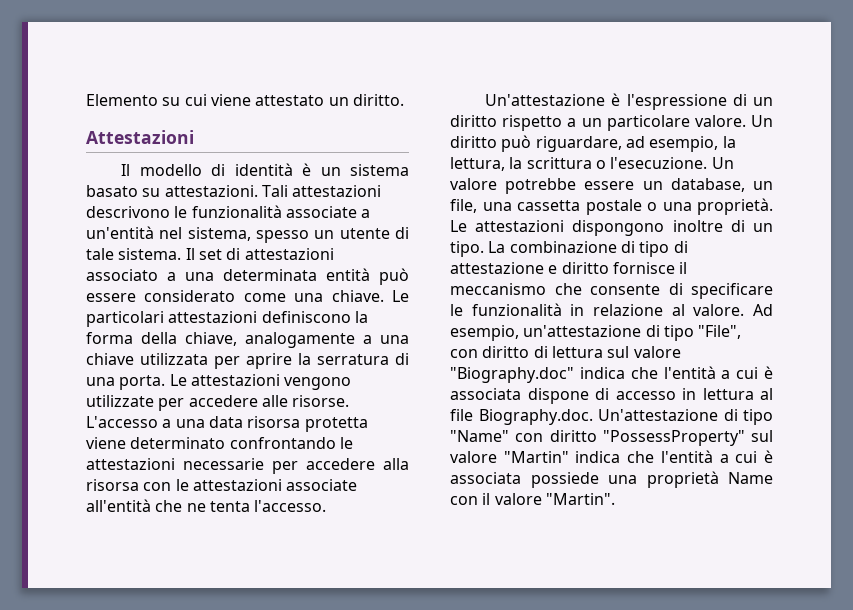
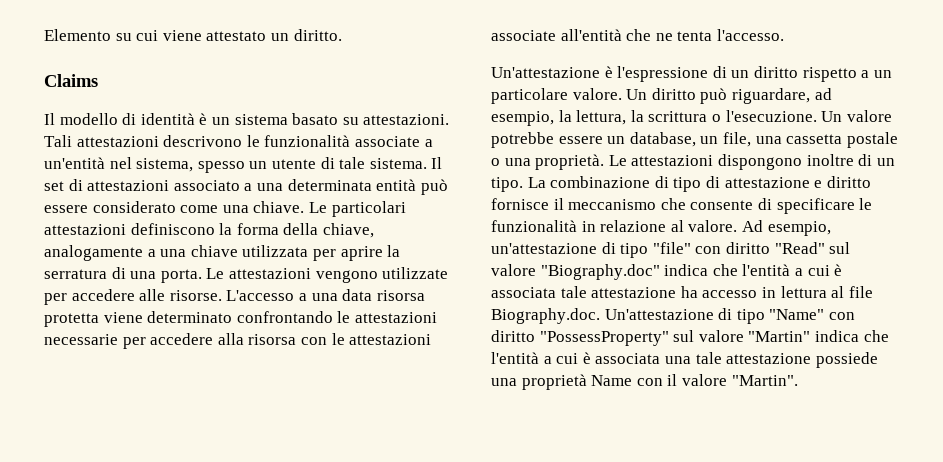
[86,130,194,144] Attestazioni -> [44,74,98,87] Claims
[698,325,742,339] [450,346,603,358] "File", con diritto di lettura -> [652,242,825,254] "file" con diritto "Read"
[527,388,609,404] dispone di -> [560,286,698,298] tale attestazione ha
(521, 478) none -> [664,352,812,364] una tale attestazione

